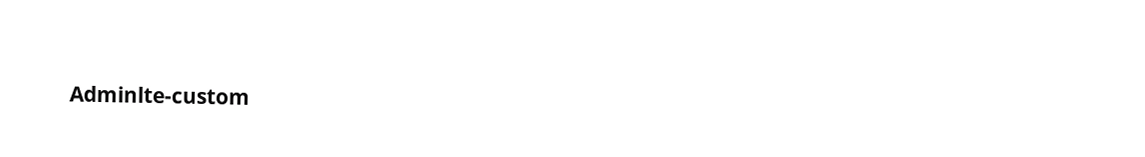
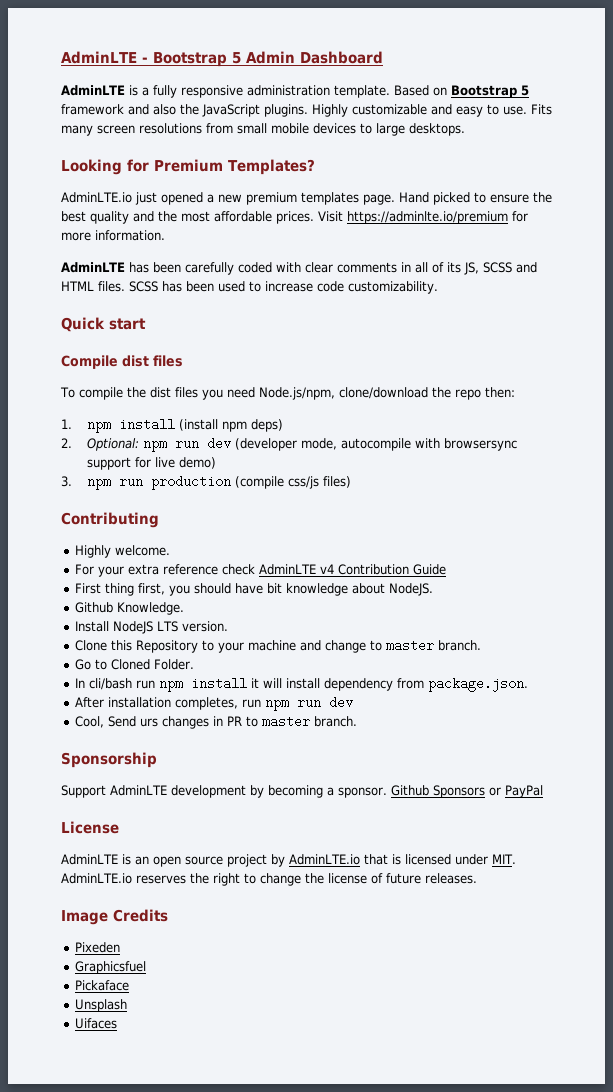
[69,85,250,105] Adminlte-custom -> [61,51,383,67] [61,85,529,98] [61,104,552,117] [61,123,465,136] [61,159,315,175] [61,192,552,205] [61,211,528,224] [61,230,165,241] [61,262,537,275] [61,281,438,294] [61,317,146,332] [61,355,183,369] [60,387,515,400] [61,418,283,433] [61,437,517,452] [86,457,216,470] [61,475,351,490] [61,512,159,528] [75,545,171,558] [75,564,447,577] [75,583,434,596] [75,602,185,615] [75,621,229,634] [75,639,482,653] [75,659,195,670] [75,677,529,692] [75,696,354,711] [75,715,358,729] [61,752,157,768] [61,785,543,798] [61,821,119,834] [61,854,516,867] [61,873,477,886] [61,909,168,925] [75,942,121,953] [75,961,147,974] [75,980,130,991] [75,999,128,1012] [75,1018,118,1029] AdminLTE - Bootstrap 5 Admin Dashboard // AdminLTE is a fully responsive administration template. Based on Bootstrap 5 framework and also the JavaScript plugins. Highly customizable and easy to use. Fits many screen resolutions from small mobile devices to large desktops. // Looking for Premium Templates? // AdminLTE.io just opened a new premium templates page. Hand picked to ensure the best quality and the most affordable prices. Visit https://adminlte.io/premium for more information. // AdminLTE has been carefully coded with clear comments in all of its JS, SCSS and HTML files. SCSS has been used to increase code customizability. // Quick start // Compile dist files // To compile the dist files you need Node.js/npm, clone/download the repo then: // 1. npm install (install npm deps) // 2. Optional: npm run dev (developer mode, autocompile with browsersync support for live demo) // 3. npm run production (compile css/js files) // Contributing // Highly welcome. // For your extra reference check AdminLTE v4 Contribution Guide // First thing first, you should have bit knowledge about NodeJS. // Github Knowledge. // Install NodeJS LTS version. // Clone this Repository to your machine and change to master branch. // Go to Cloned Folder. // In cli/bash run npm install it will install dependency from package.json. // After installation completes, run npm run dev // Cool, Send urs changes in PR to master branch. // Sponsorship // Support AdminLTE development by becoming a sponsor. Github Sponsors or PayPal // License // AdminLTE is an open source project by AdminLTE.io that is licensed under MIT. AdminLTE.io reserves the right to change the license of future releases. // Image Credits // Pixeden // Graphicsfuel // Pickaface // Unsplash // Uifaces

